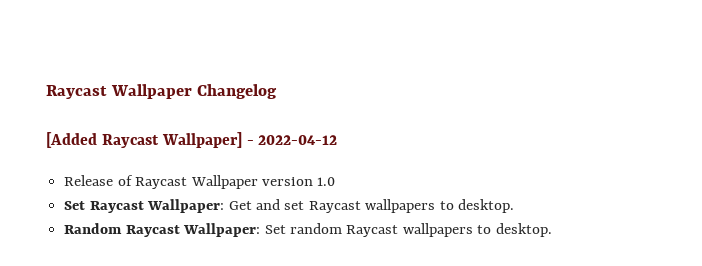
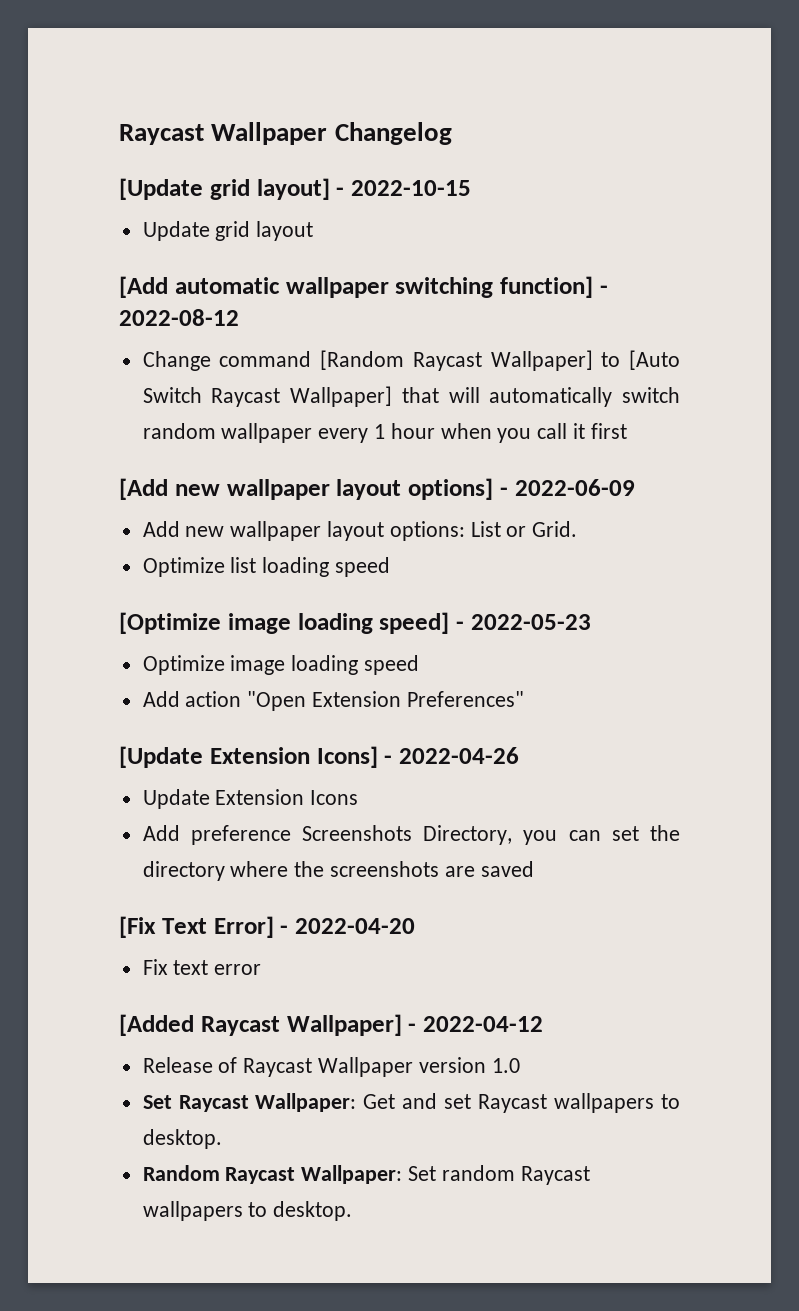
(278, 91) none -> [119,178,471,200] [142,221,314,241] [119,276,608,298] [119,309,239,326] [142,350,681,371] [142,386,681,407] [142,423,627,443] [119,478,635,500] [142,521,578,541] [142,557,391,577] [119,612,591,634] [142,655,420,675] [142,691,524,711] [119,746,519,768] [142,789,359,809] [142,825,680,845] [142,861,534,881] [119,916,415,938] [142,959,262,975] // [Update grid layout] - 2022-10-15 // Update grid layout // [Add automatic wallpaper switching function] - 2022-08-12 // Change command [Random Raycast Wallpaper] to [Auto Switch Raycast Wallpaper] that will automatically switch random wallpaper every 1 hour when you call it first // [Add new wallpaper layout options] - 2022-06-09 // Add new wallpaper layout options: List or Grid. // Optimize list loading speed // [Optimize image loading speed] - 2022-05-23 // Optimize image loading speed // Add action "Open Extension Preferences" // [Update Extension Icons] - 2022-04-26 // Update Extension Icons // Add preference Screenshots Directory, you can set the directory where the screenshots are saved // [Fix Text Error] - 2022-04-20 // Fix text error

